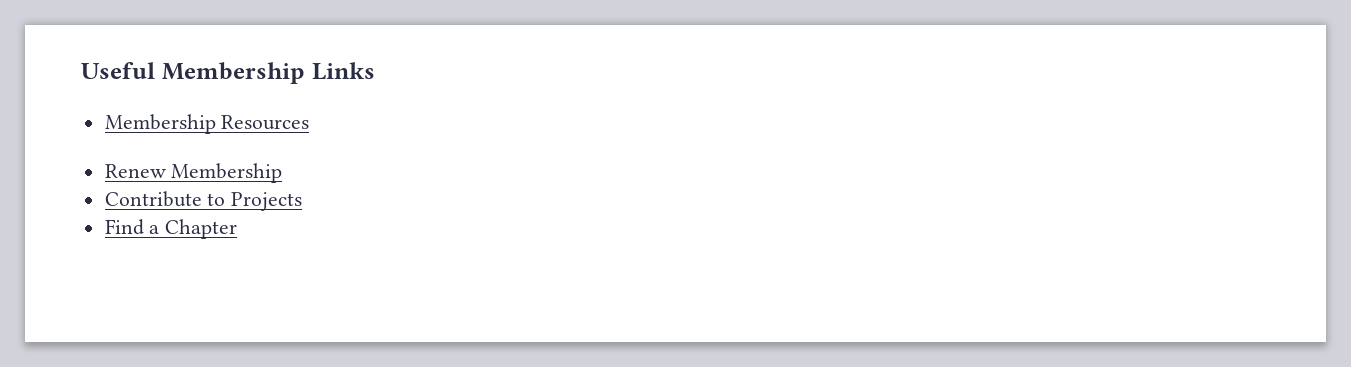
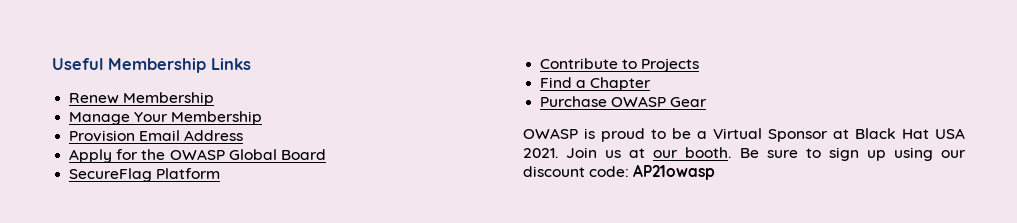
[104,114,310,134] // Membership Resources -> (251, 64) none
(283, 173) none -> [69,111,263,125] [69,130,244,142] [69,149,326,163] [69,168,221,182] // Manage Your Membership // Provision Email Address // Apply for the OWASP Global Board // SecureFlag Platform
(238, 229) none -> [540,96,708,107] [523,128,965,142] [523,147,966,161] [523,164,716,180] // Purchase OWASP Gear // OWASP is proud to be a Virtual Sponsor at Black Hat USA 2021. Join us at our booth. Be sure to sign up using our discount code: AP21owasp

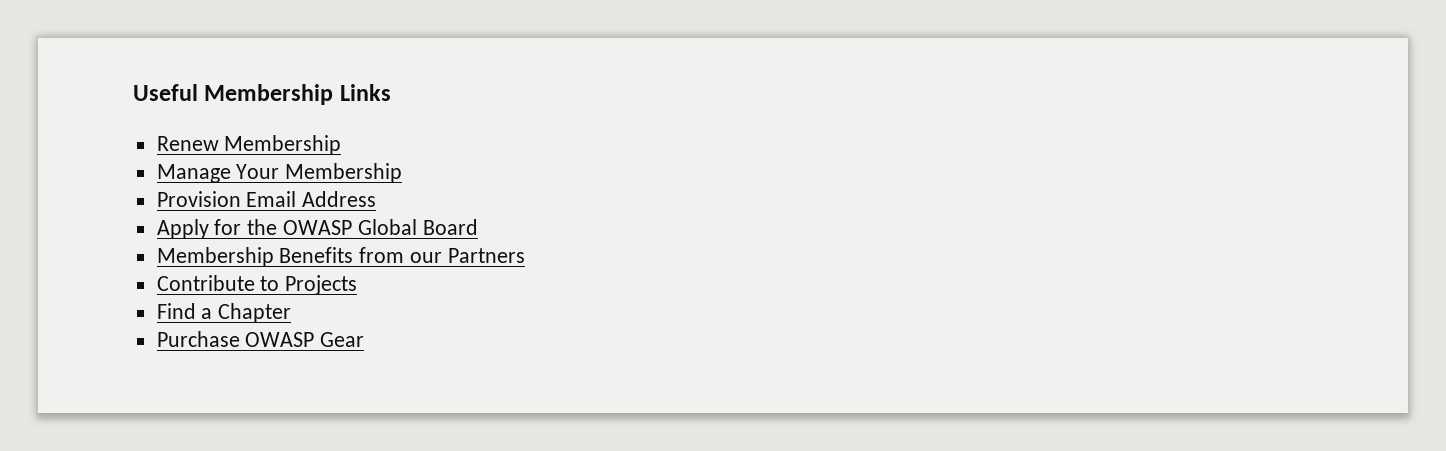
[69,168,221,182] SecureFlag Platform -> [156,247,525,267] Membership Benefits from our Partners
[523,128,965,142] [523,147,966,161] [523,164,716,180] // OWASP is proud to be a Virtual Sponsor at Black Hat USA 2021. Join us at our booth. Be sure to sign up using our discount code: AP21owasp -> (365, 339) none

